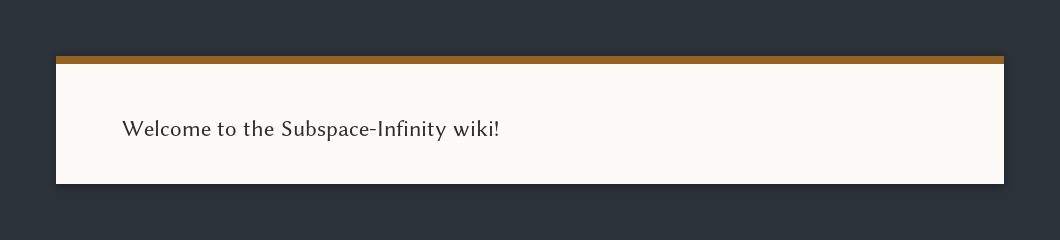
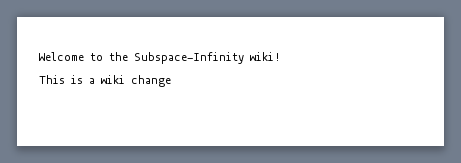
(499, 128) none -> [39,75,171,87] // This is a wiki change

